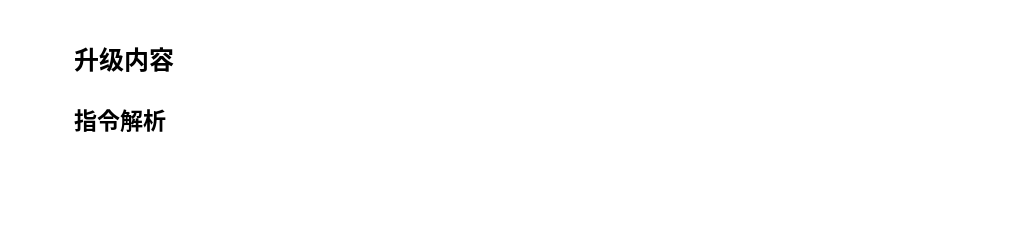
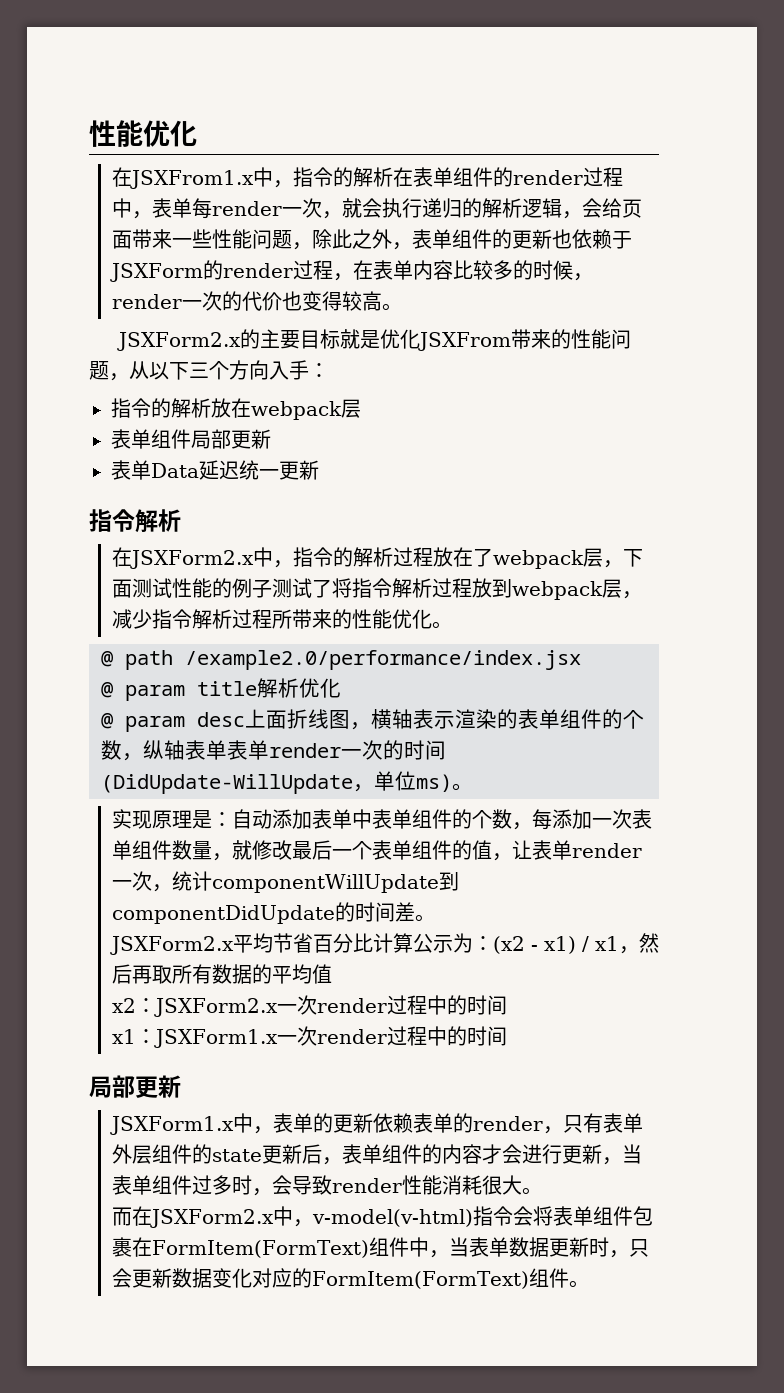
[74,47,174,72] [74,109,166,133] 升级内容 // 指令解析 -> [89,120,197,147] [111,167,623,189] [111,198,642,219] [111,229,632,250] [109,260,593,282] [111,291,402,311] [116,329,631,351] [89,360,329,381] [111,398,361,420] [111,429,271,449] [111,460,319,480] [89,509,181,533] [111,547,643,569] [111,578,642,600] [111,609,452,629] [101,650,581,670] [101,678,341,701] [101,709,644,732] [101,740,446,761] [101,771,473,794] [111,809,652,830] [111,840,642,861] [111,871,459,893] [111,902,435,924] [109,933,659,955] [111,964,332,984] [111,995,507,1017] [111,1026,507,1048] [89,1075,181,1098] [109,1113,643,1135] [111,1144,642,1165] [111,1175,542,1196] [111,1206,653,1228] [111,1237,649,1258] [111,1268,589,1289] 性能优化 // 在JSXFrom1.x中，指令的解析在表单组件的render过程中，表单每render一次，就会执行递归的解析逻辑，会给页面带来一些性能问题，除此之外，表单组件的更新也依赖于JSXForm的render过程，在表单内容比较多的时候，render一次的代价也变得较高。 // JSXForm2.x的主要目标就是优化JSXFrom带来的性能问题，从以下三个方向入手： // 指令的解析放在webpack层 // 表单组件局部更新 // 表单Data延迟统一更新 // 指令解析 // 在JSXForm2.x中，指令的解析过程放在了webpack层，下面测试性能的例子测试了将指令解析过程放到webpack层，减少指令解析过程所带来的性能优化。 // @ path /example2.0/performance/index.jsx // @ param title解析优化 // @ param desc上面折线图，横轴表示渲染的表单组件的个数，纵轴表单表单render一次的时间(DidUpdate-WillUpdate，单位ms)。 // 实现原理是：自动添加表单中表单组件的个数，每添加一次表单组件数量，就修改最后一个表单组件的值，让表单render一次，统计componentWillUpdate到componentDidUpdate的时间差。 // JSXForm2.x平均节省百分比计算公示为：(x2 - x1) / x1，然后再取所有数据的平均值 // x2：JSXForm2.x一次render过程中的时间 // x1：JSXForm1.x一次render过程中的时间 // 局部更新 // JSXForm1.x中，表单的更新依赖表单的render，只有表单外层组件的state更新后，表单组件的内容才会进行更新，当表单组件过多时，会导致render性能消耗很大。 // 而在JSXForm2.x中，v-model(v-html)指令会将表单组件包裹在FormItem(FormText)组件中，当表单数据更新时，只会更新数据变化对应的FormItem(FormText)组件。

